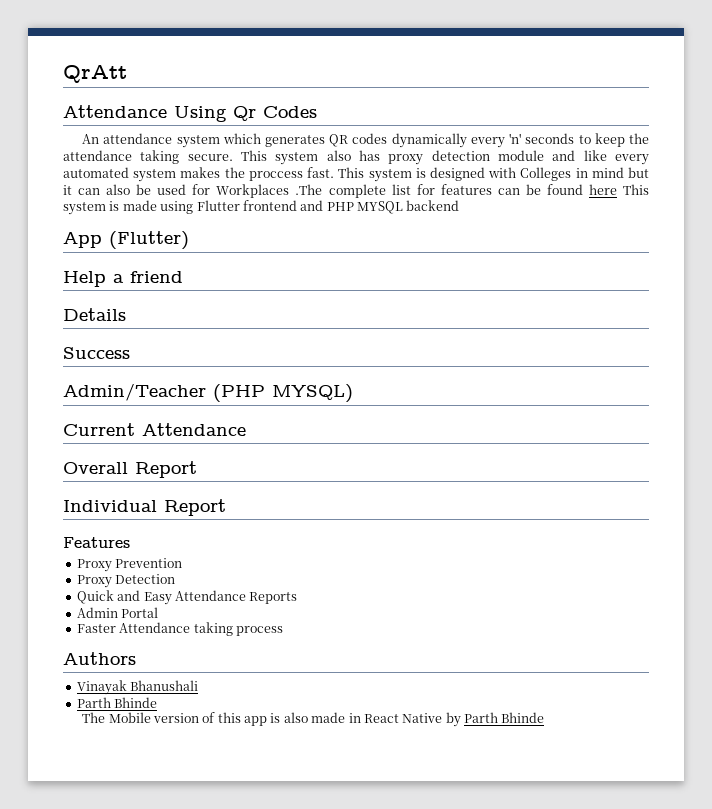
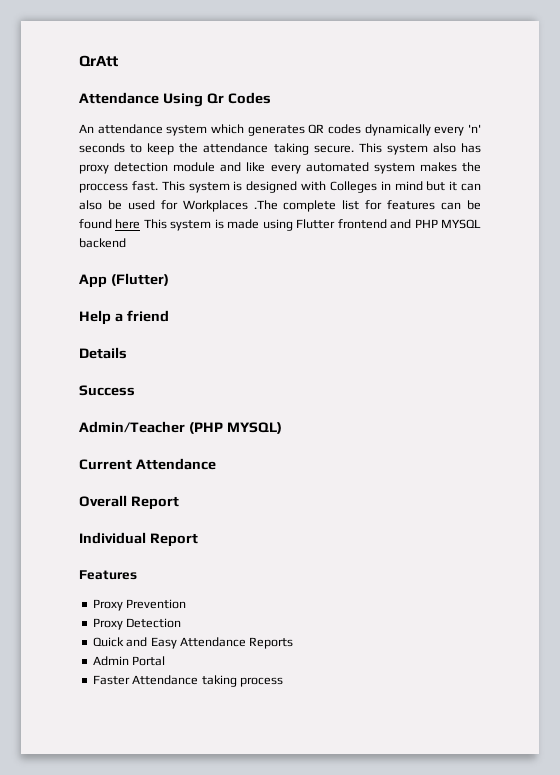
[63,652,136,665] [76,680,199,695] [76,697,158,708] [82,712,545,727] // Authors // Vinayak Bhanushali // Parth Bhinde // The Mobile version of this app is also made in React Native by Parth Bhinde -> (283, 682) none

